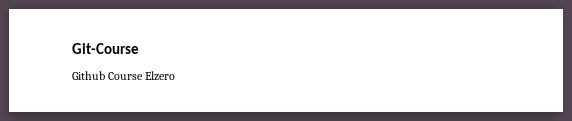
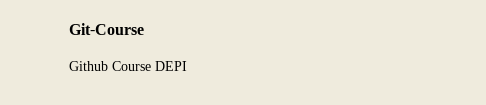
[145,71,176,81] Elzero -> [155,61,187,71] DEPI

